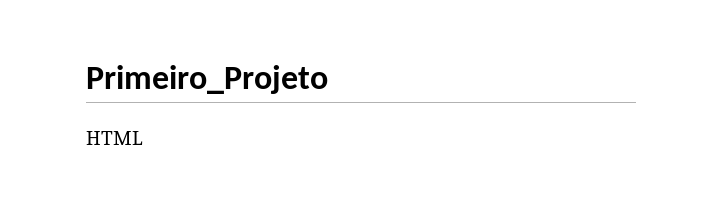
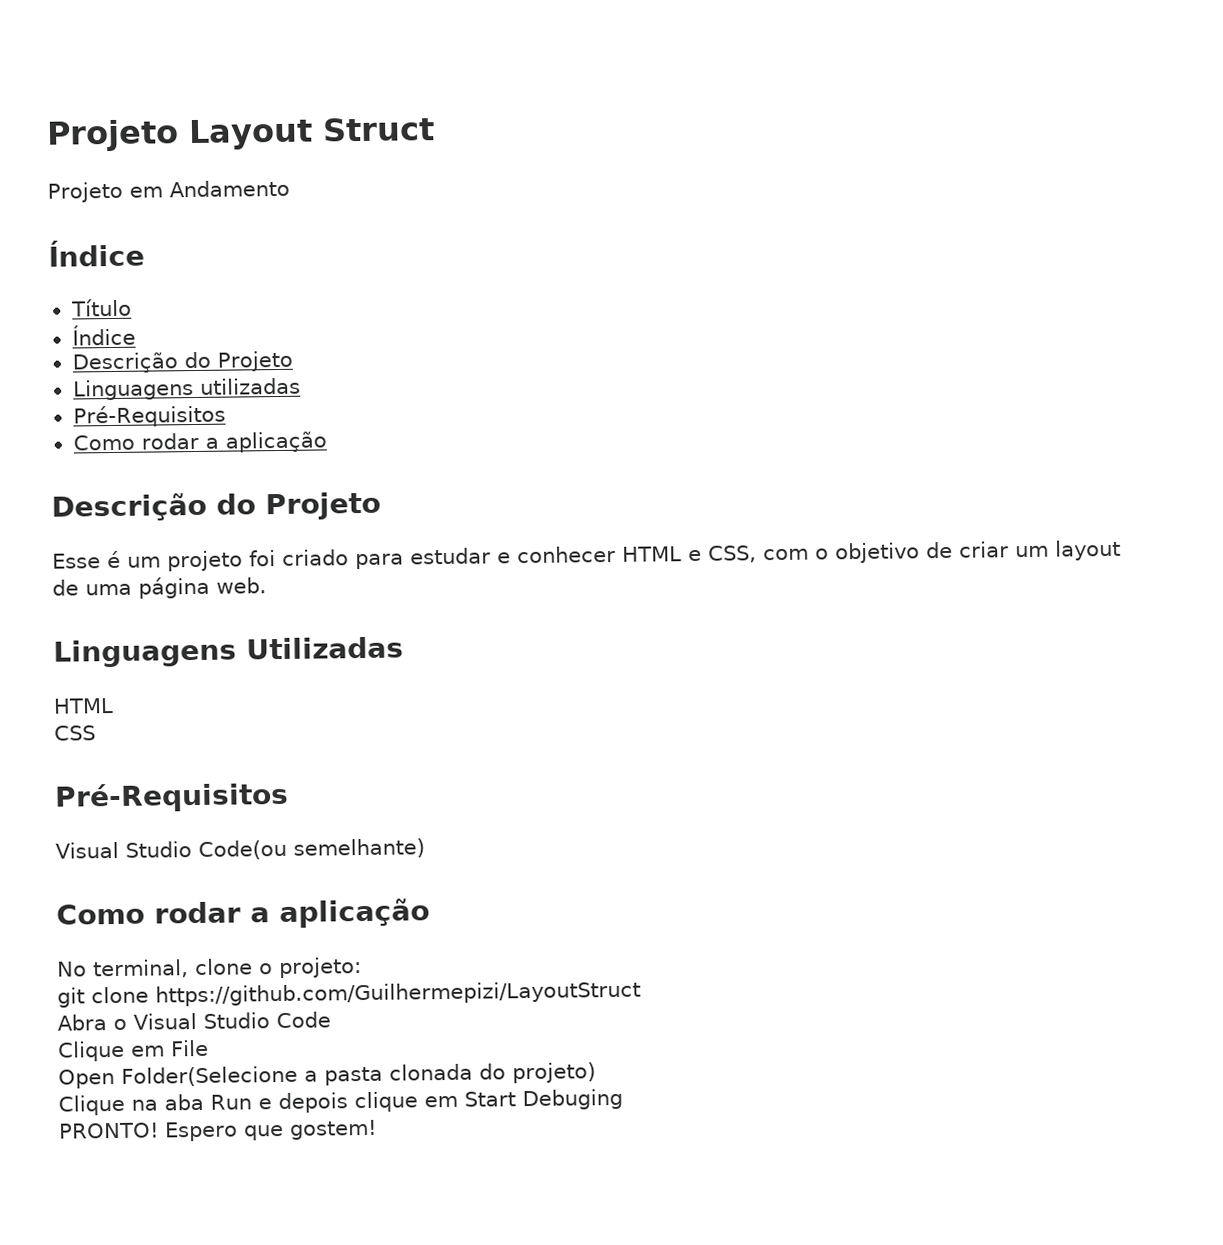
[86,65,328,94] [86,131,143,145] Primeiro_Projeto // HTML -> [46,117,435,152] [47,179,290,203] [48,239,145,267] [70,298,132,317] [71,324,136,346] [71,350,293,374] [72,377,301,401] [72,404,226,428] [72,431,327,453] [51,491,381,522] [52,539,1121,572] [52,576,267,599] [53,636,404,668] [53,698,114,714] [54,725,96,741] [54,781,289,813] [55,838,425,860] [56,898,430,929] [57,957,362,979] [57,980,641,1008] [57,1011,331,1031] [58,1039,209,1062] [58,1062,596,1089] [58,1088,623,1116] [58,1119,377,1142] Projeto Layout Struct // Projeto em Andamento // Índice // Título // Índice // Descrição do Projeto // Linguagens utilizadas // Pré-Requisitos // Como rodar a aplicação // Descrição do Projeto // Esse é um projeto foi criado para estudar e conhecer HTML e CSS, com o objetivo de criar um layout de uma página web. // Linguagens Utilizadas // HTML // CSS // Pré-Requisitos // Visual Studio Code(ou semelhante) // Como rodar a aplicação // No terminal, clone o projeto: // git clone https://github.com/Guilhermepizi/LayoutStruct // Abra o Visual Studio Code // Clique em File // Open Folder(Selecione a pasta clonada do projeto) // Clique na aba Run e depois clique em Start Debuging // PRONTO! Espero que gostem!

